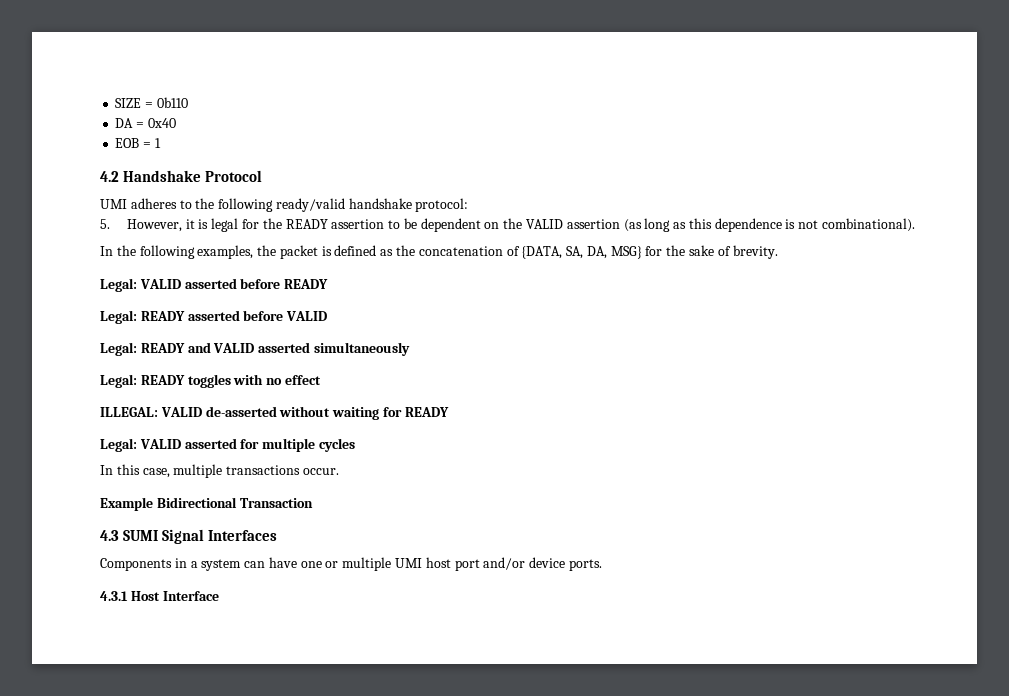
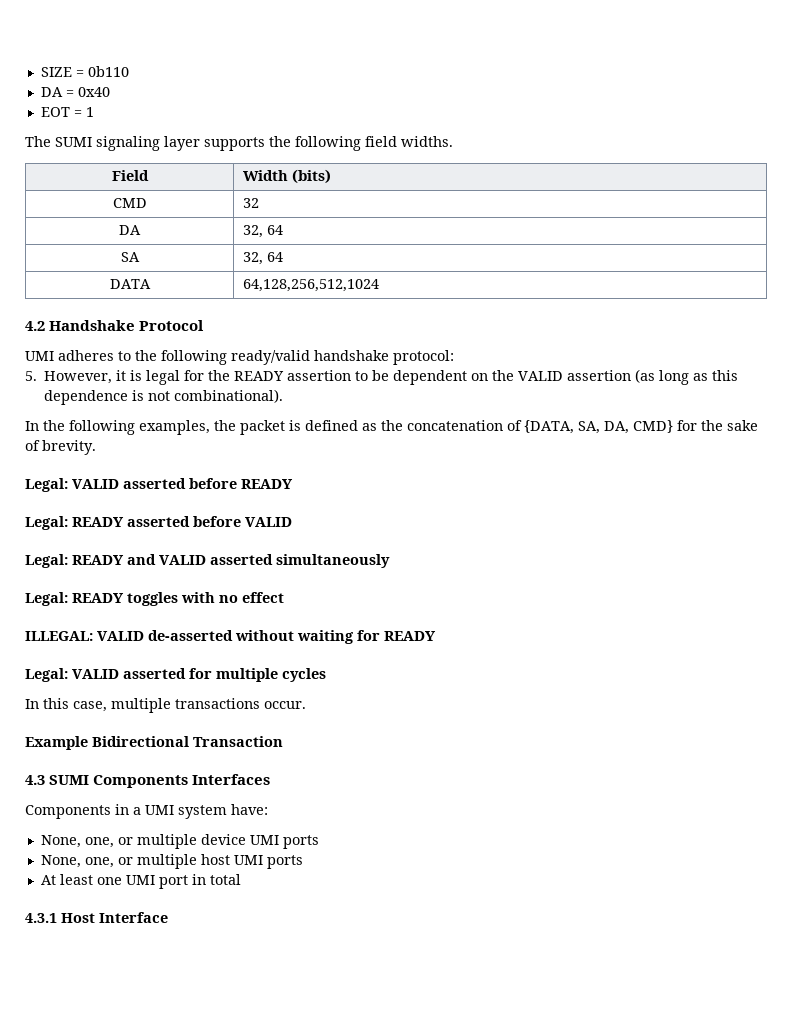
[115,138,140,148] EOB -> [40,107,70,117] EOT
(161, 143) none -> [25,136,453,151] [111,170,149,181] [243,169,332,184] [112,198,147,208] [243,198,260,208] [119,225,141,235] [243,225,284,238] [120,252,140,262] [243,252,284,265] [109,279,151,289] [243,279,380,292] // The SUMI signaling layer supports the following field widths. // Field | Width (bits) // CMD | 32 // DA | 32, 64 // SA | 32, 64 // DATA | 64,128,256,512,1024
[610,246,642,259] MSG} -> [633,420,673,433] CMD}
[161,529,204,544] Signal -> [93,775,189,788] Components
[201,557,602,571] system can have one or multiple UMI host port and/or device ports. -> [145,804,268,819] [40,834,319,849] [40,854,303,869] [40,874,241,889] UMI system have: // None, one, or multiple device UMI ports // None, one, or multiple host UMI ports // At least one UMI port in total

